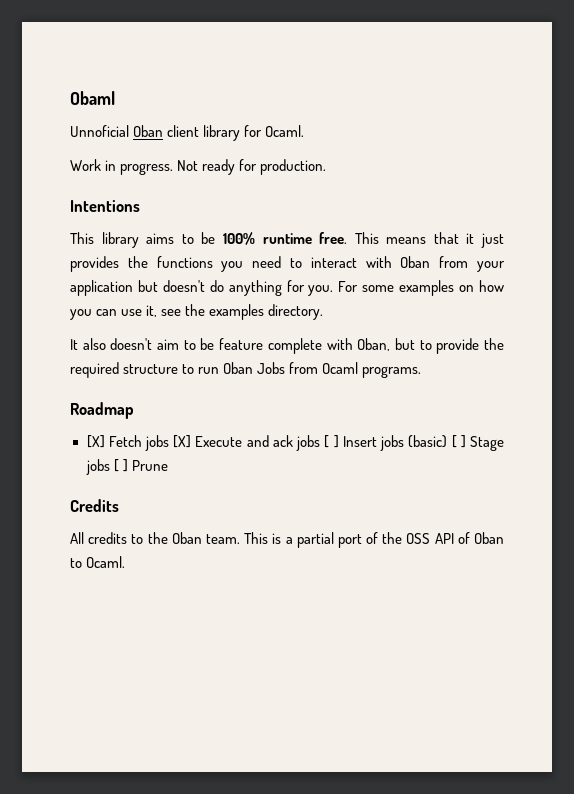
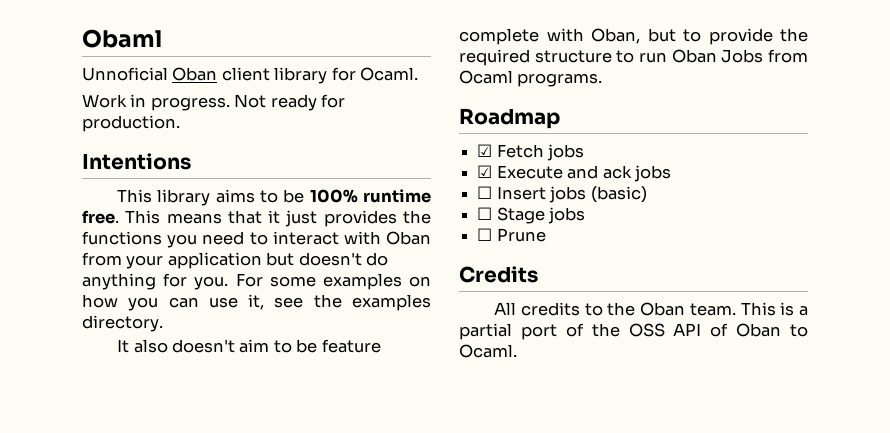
[86,435,105,448] [X] -> [477,144,493,157] ☑
[173,435,192,448] [X] -> [477,165,493,178] // ☑
[324,435,339,448] [ ] -> [477,186,493,199] // ☐
[451,435,466,448] [ ] -> [477,207,493,220] // ☐
[113,459,128,472] [ ] -> [477,228,493,241] // ☐

